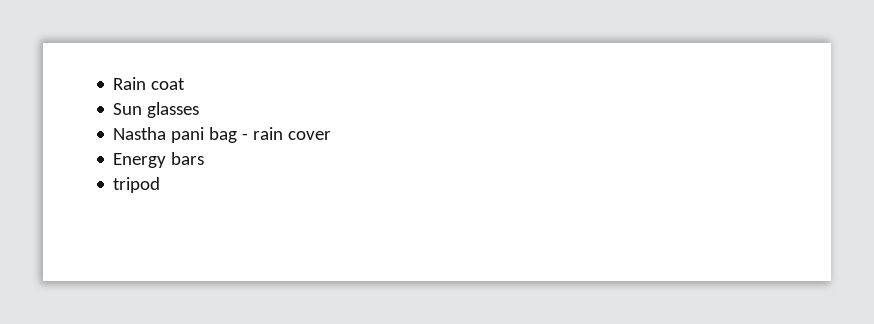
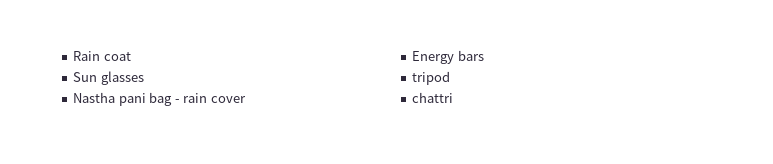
(161, 185) none -> [412,92,454,103] // chattri

